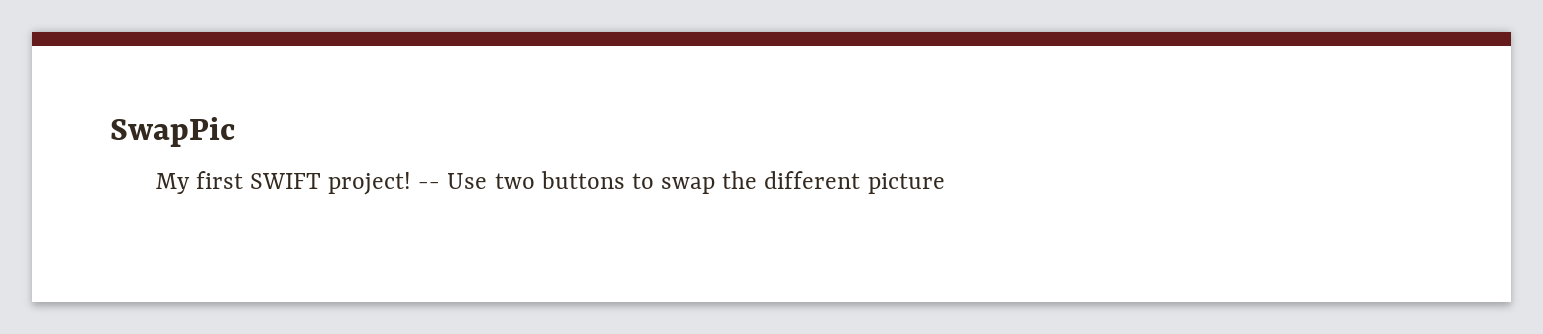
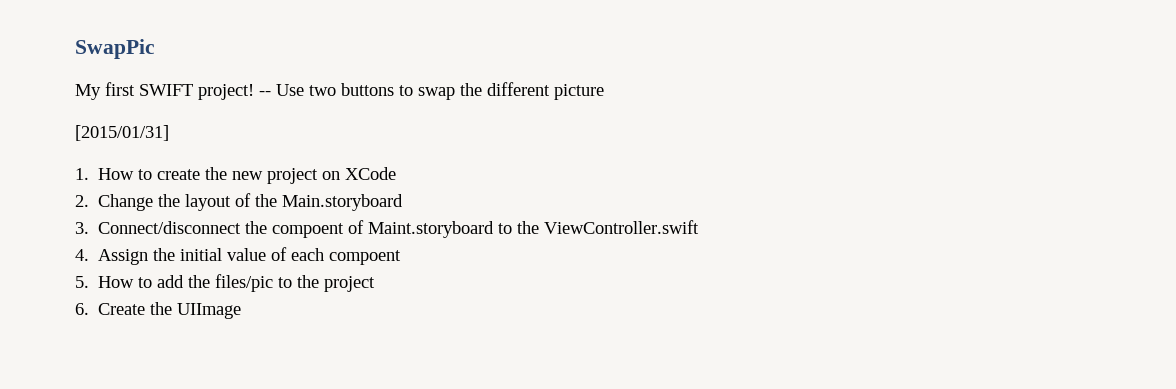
(945, 183) none -> [75,125,169,141] [75,167,397,184] [75,193,404,211] [75,220,700,238] [75,247,402,265] [75,274,376,292] [75,302,242,319] // [2015/01/31] // 1. How to create the new project on XCode // 2. Change the layout of the Main.storyboard // 3. Connect/disconnect the compoent of Maint.storyboard to the ViewController.swift // 4. Assign the initial value of each compoent // 5. How to add the files/pic to the project // 6. Create the UIImage

